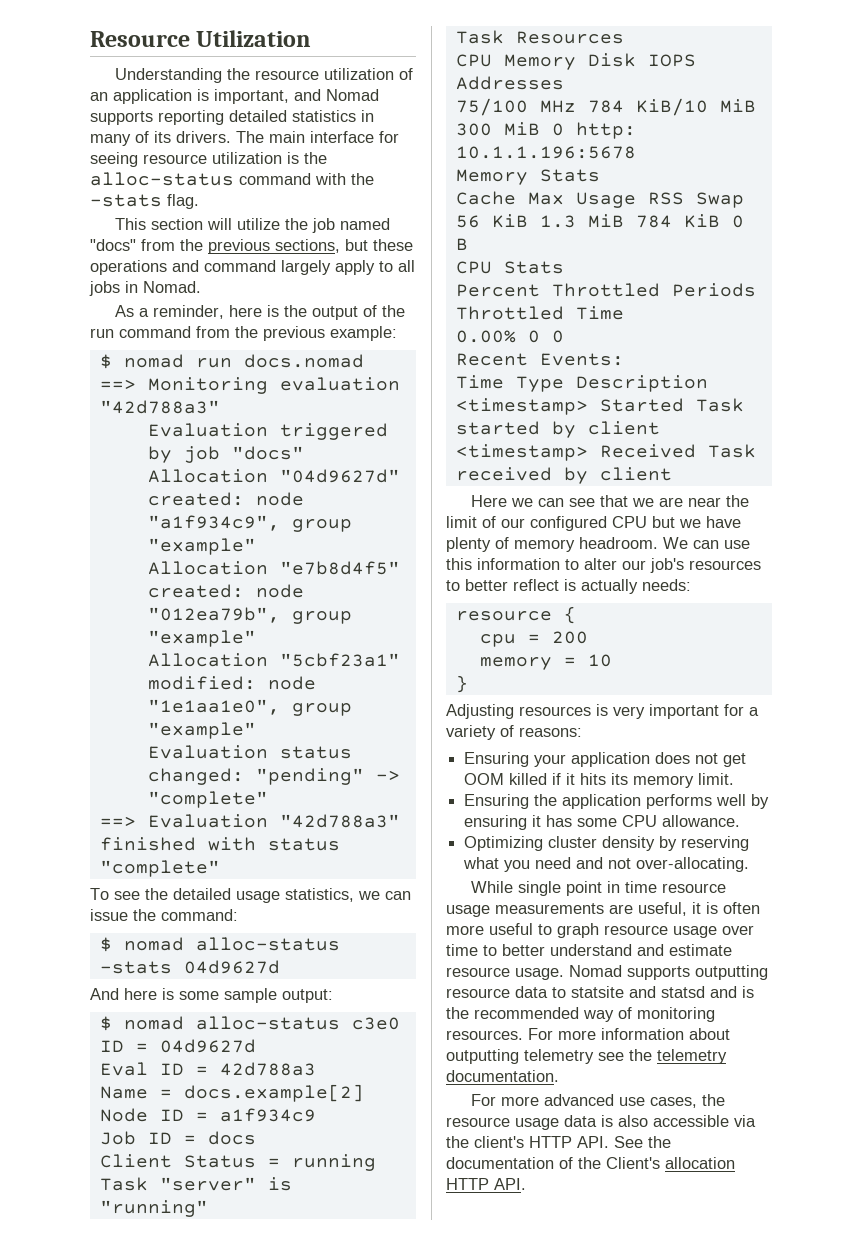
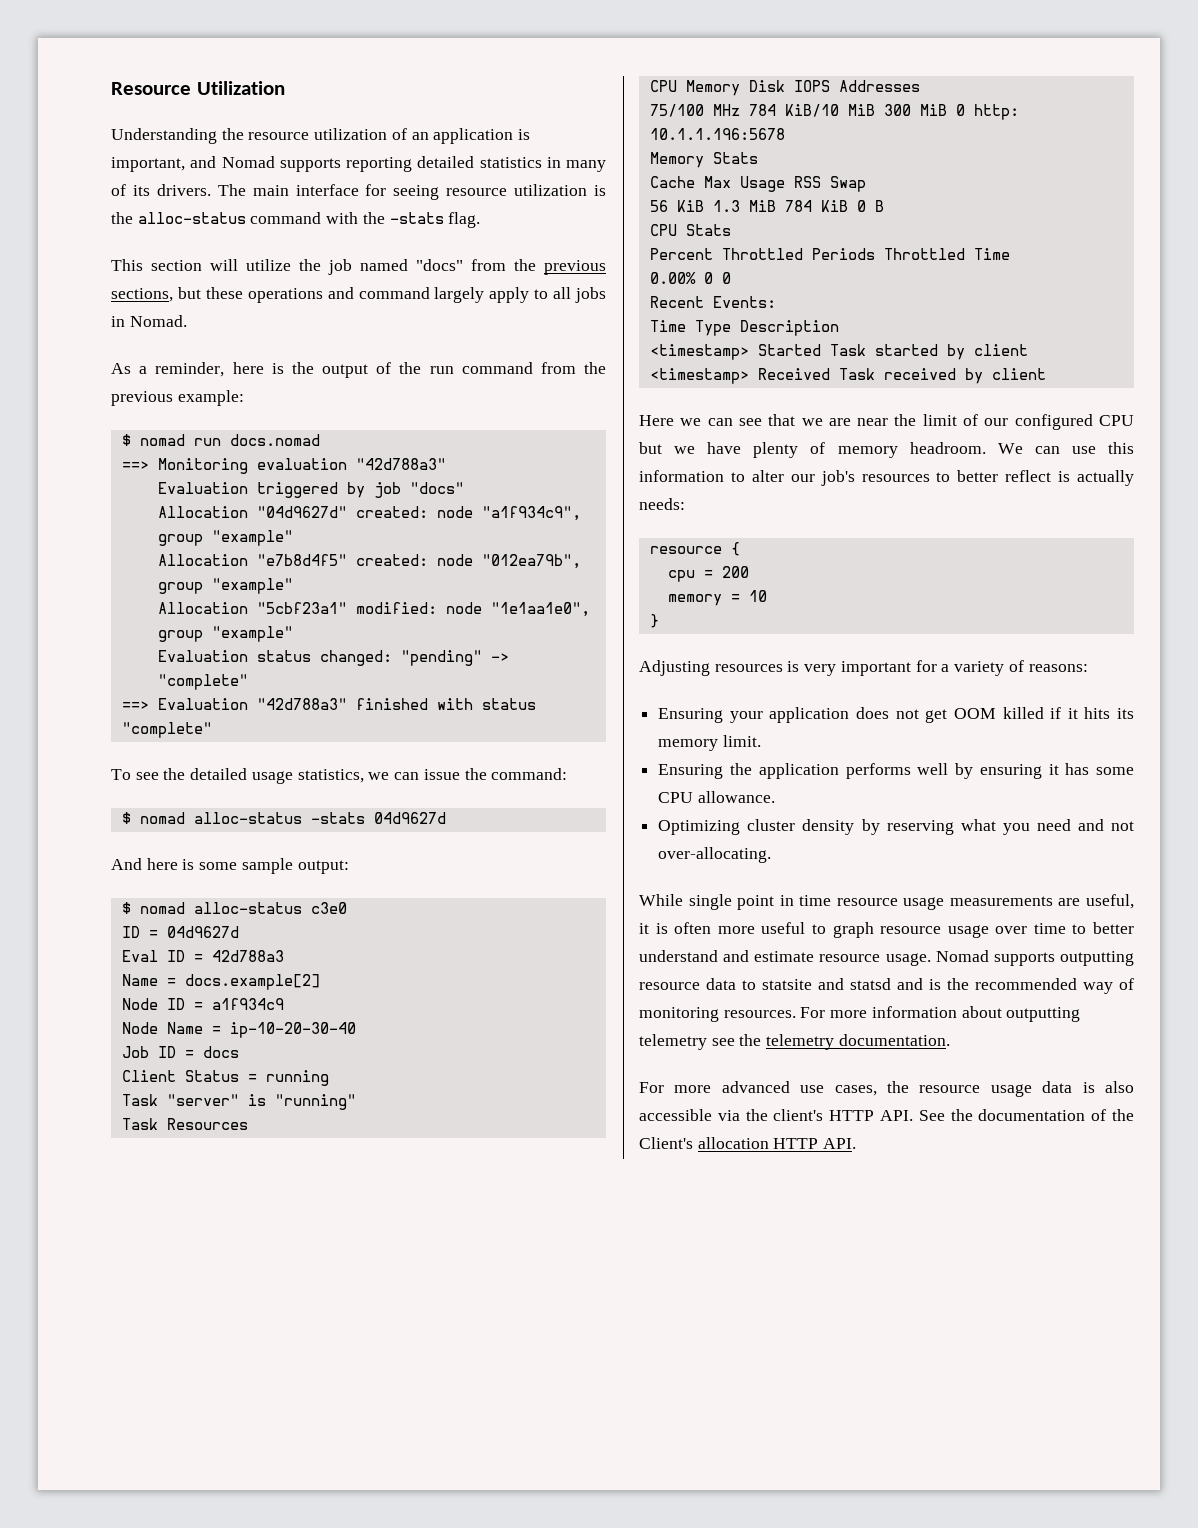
(316, 1115) none -> [121,1022,356,1038] // Node Name = ip-10-20-30-40

